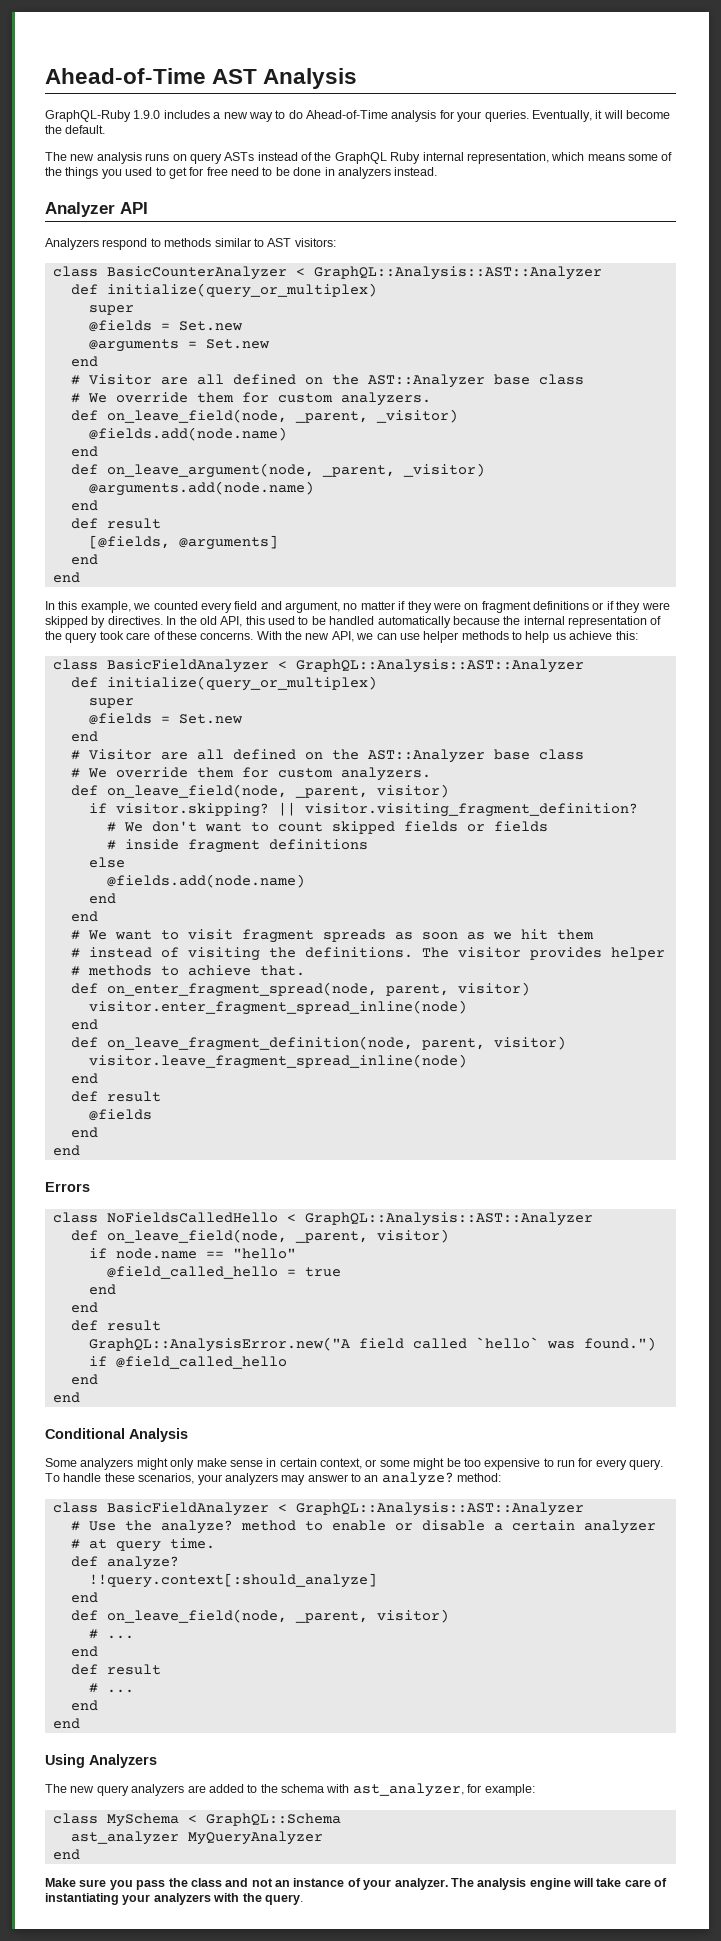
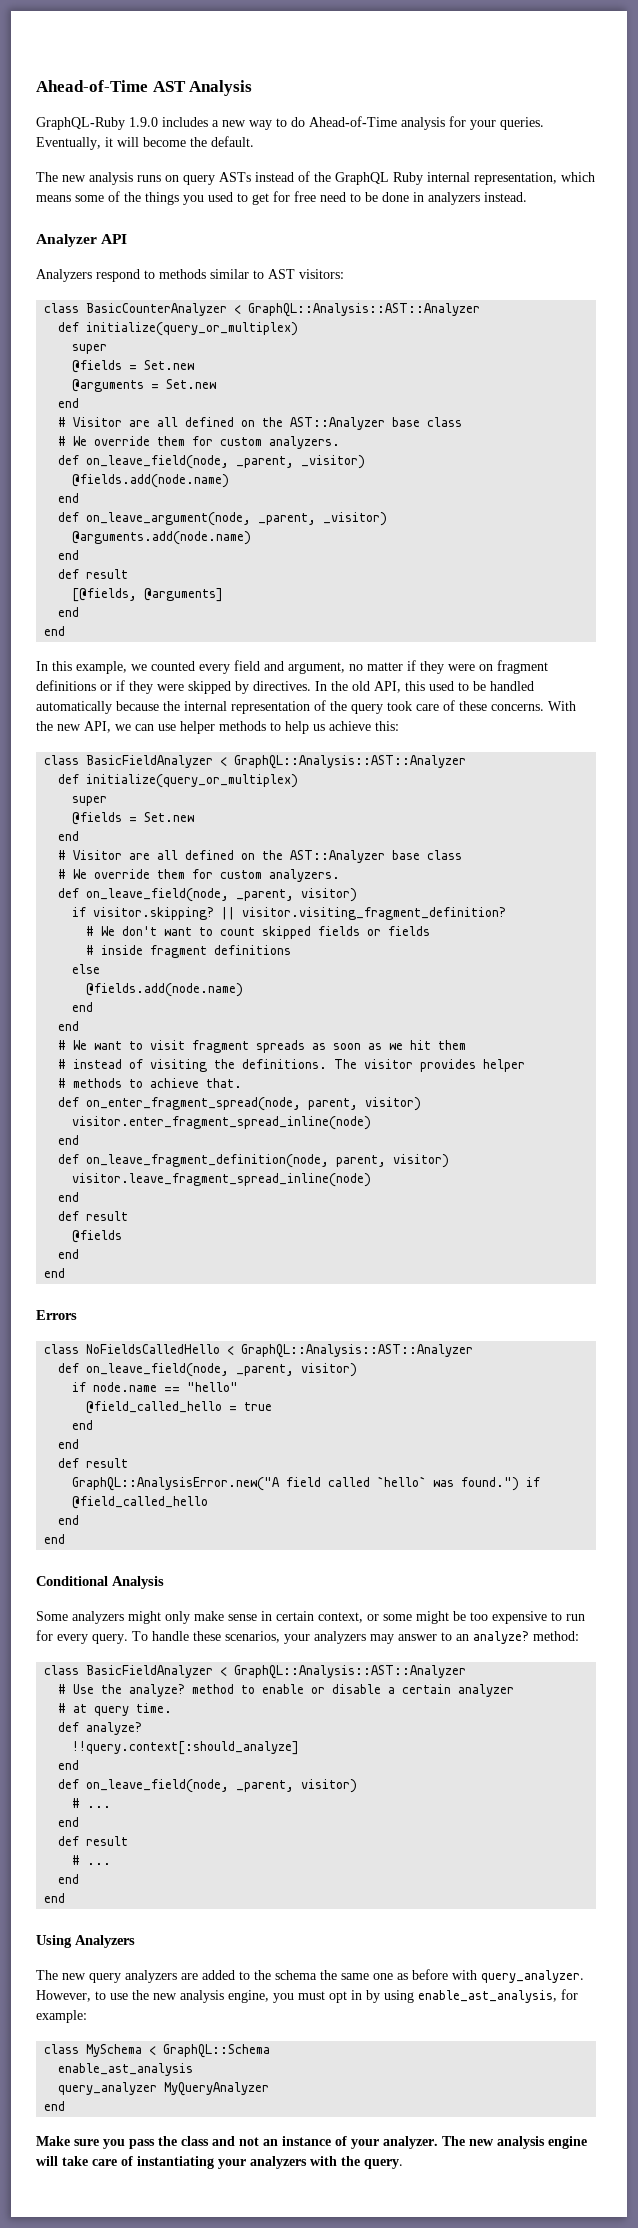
[326,1783,464,1797] with ast_analyzer, -> [320,1969,584,1983] [36,1990,557,2003] the same one as before with query_analyzer. However, to use the new analysis engine, you must opt in by using enable_ast_analysis,
[70,1831,179,1845] ast_analyzer -> [58,2063,194,2076] [58,2082,158,2095] enable_ast_analysis // query_analyzer
(474, 1882) none -> [469,2139,494,2146] new

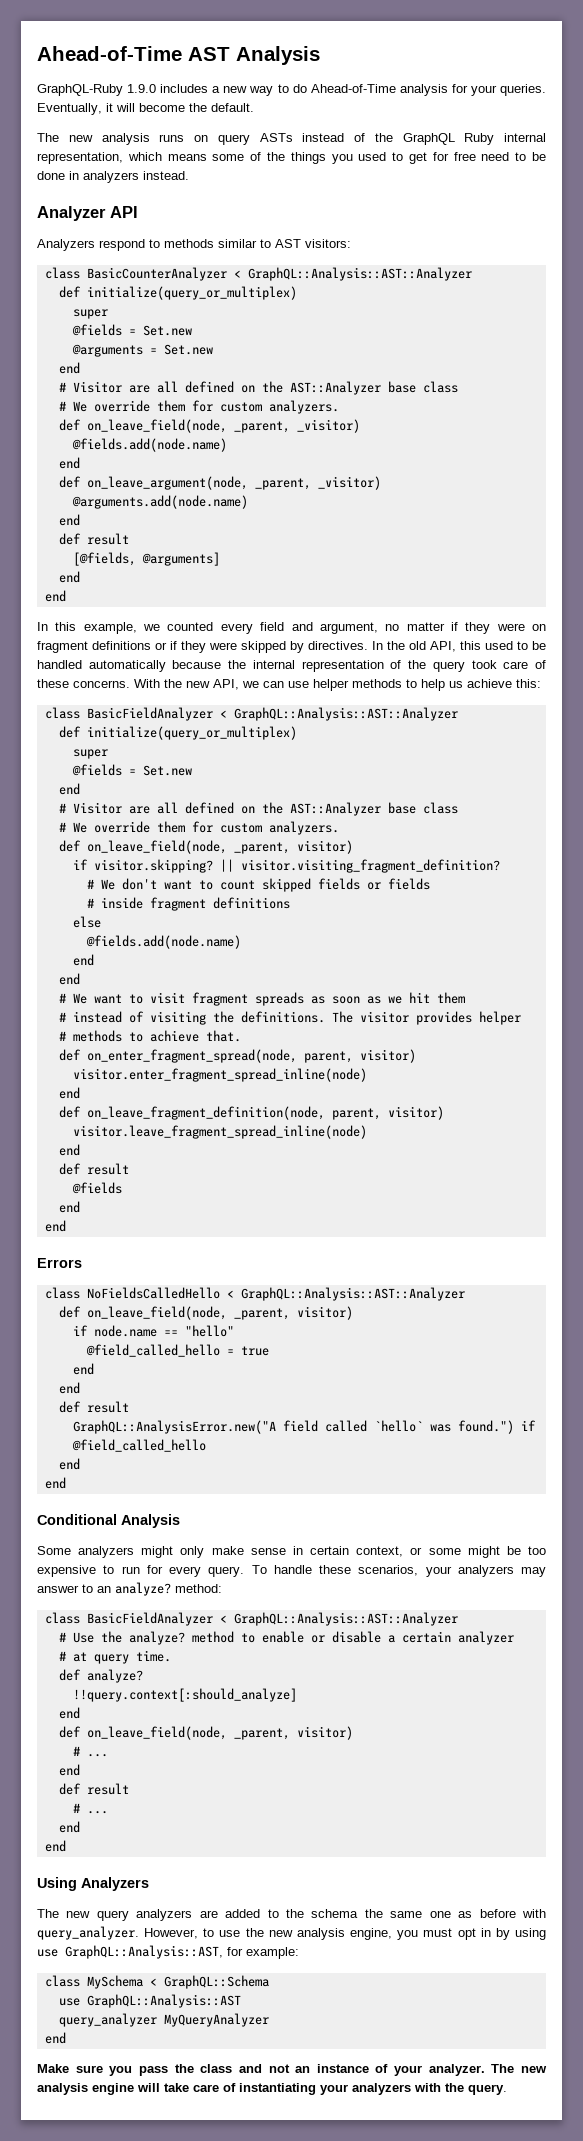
[418,1990,557,2003] enable_ast_analysis, -> [37,1945,223,1959] use GraphQL::Analysis::AST,
[58,2063,194,2076] enable_ast_analysis -> [58,1994,241,2008] use GraphQL::Analysis::AST

